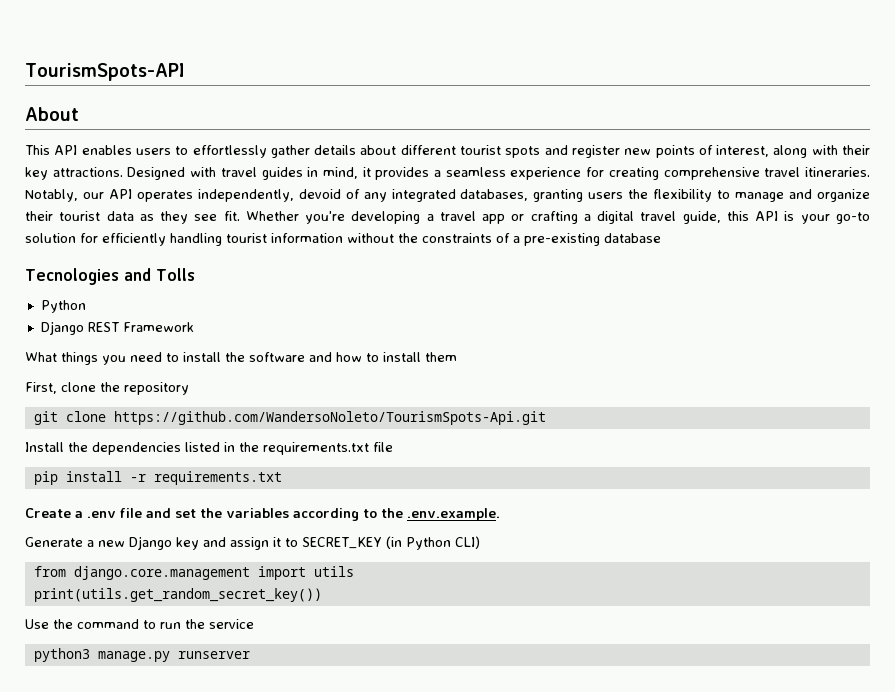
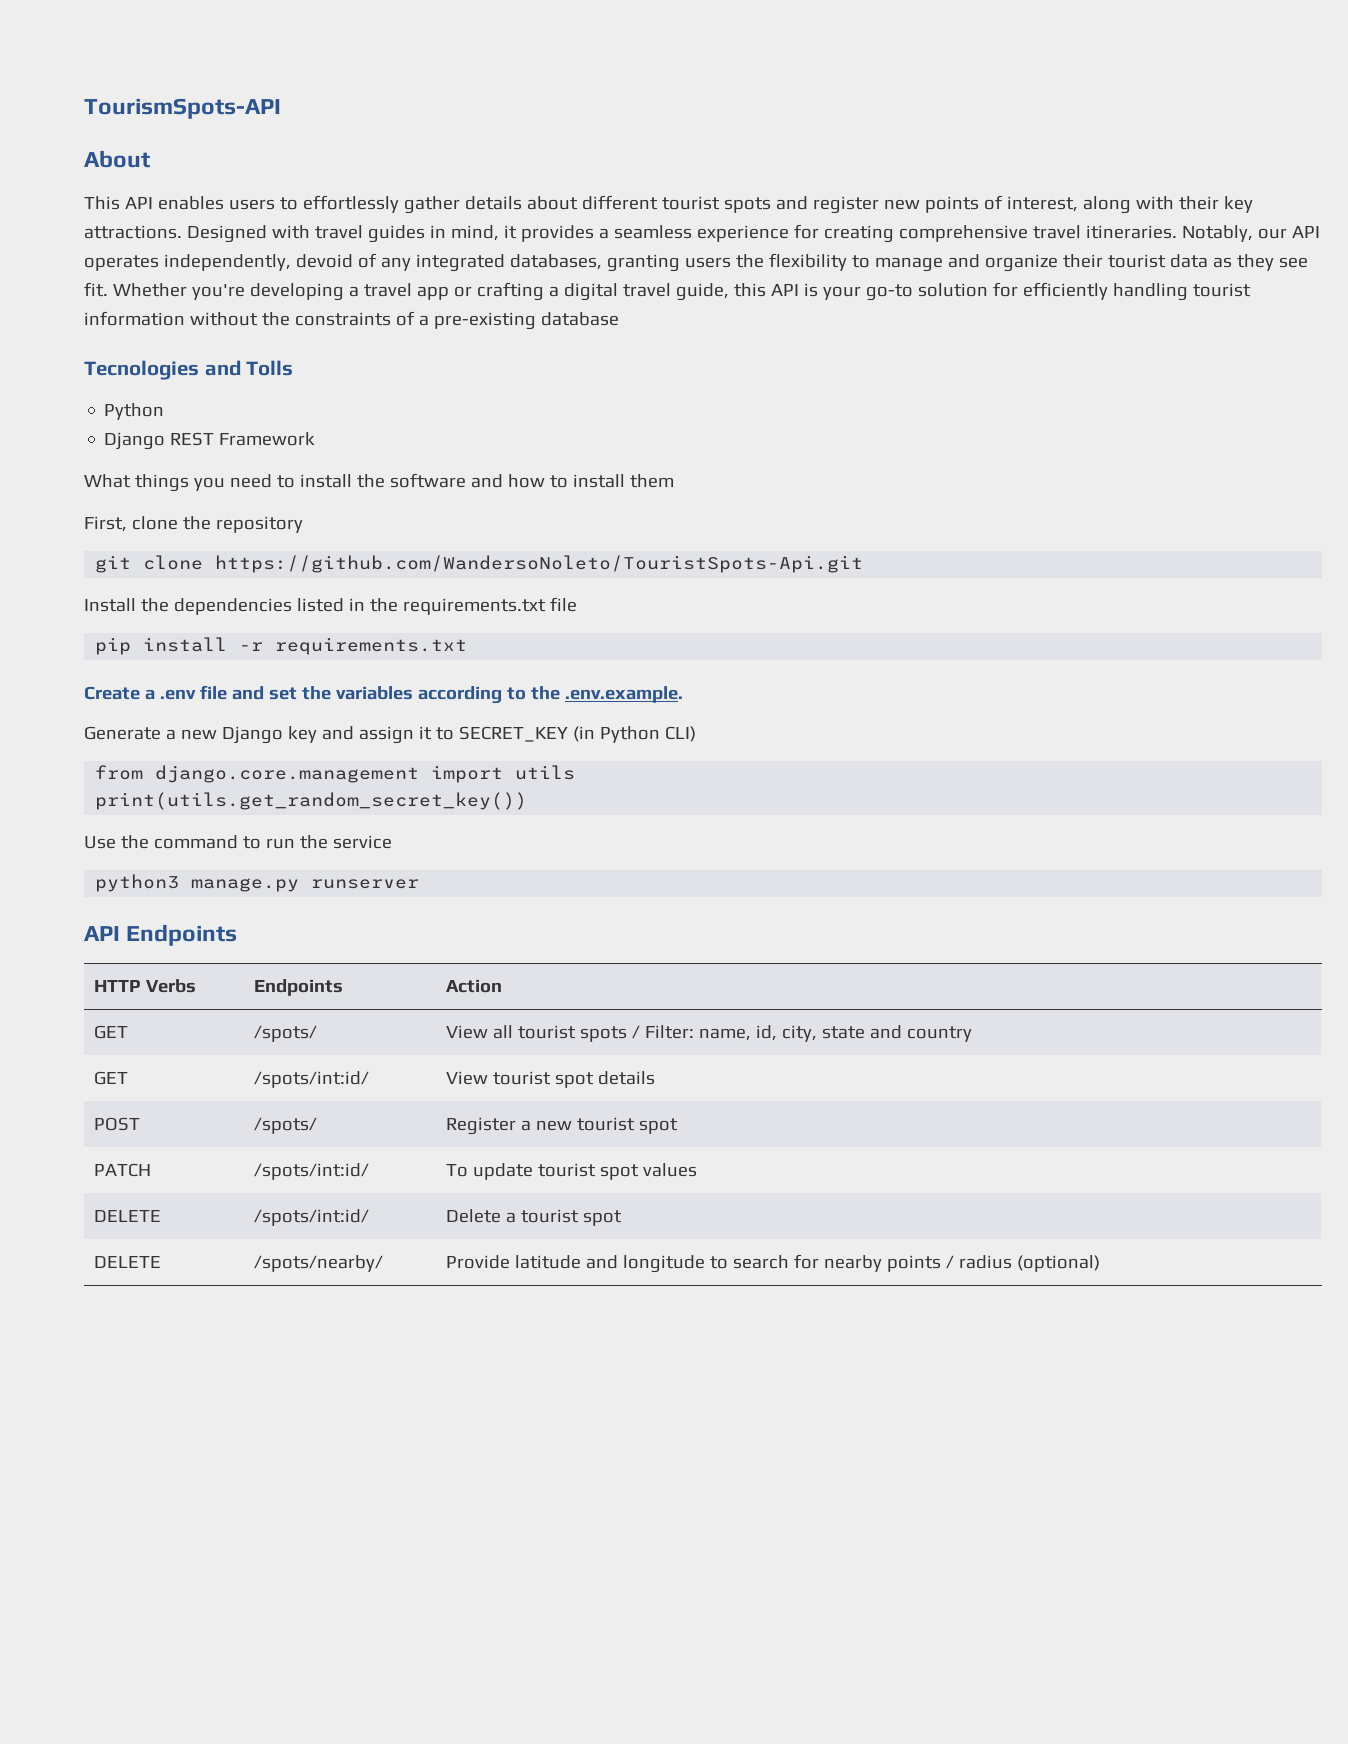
[113,411,546,425] https://github.com/WandersoNoleto/TourismSpots-Api.git -> [215,555,864,573] https://github.com/WandersoNoleto/TouristSpots-Api.git
(250, 655) none -> [84,924,238,946] [94,979,197,993] [254,979,344,996] [446,979,503,993] [94,1025,129,1039] [254,1025,318,1042] [446,1025,973,1042] [94,1071,129,1085] [254,1071,370,1088] [446,1071,656,1088] [94,1117,141,1131] [254,1117,318,1134] [446,1117,679,1135] [94,1163,152,1177] [254,1163,370,1180] [446,1163,698,1180] [94,1210,162,1222] [254,1209,370,1226] [446,1209,623,1226] [94,1256,162,1268] [254,1255,384,1272] [446,1254,1101,1273] // API Endpoints // HTTP Verbs | Endpoints | Action // GET | /spots/ | View all tourist spots / Filter: name, id, city, state and country // GET | /spots/int:id/ | View tourist spot details // POST | /spots/ | Register a new tourist spot // PATCH | /spots/int:id/ | To update tourist spot values // DELETE | /spots/int:id/ | Delete a tourist spot // DELETE | /spots/nearby/ | Provide latitude and longitude to search for nearby points / radius (optional)

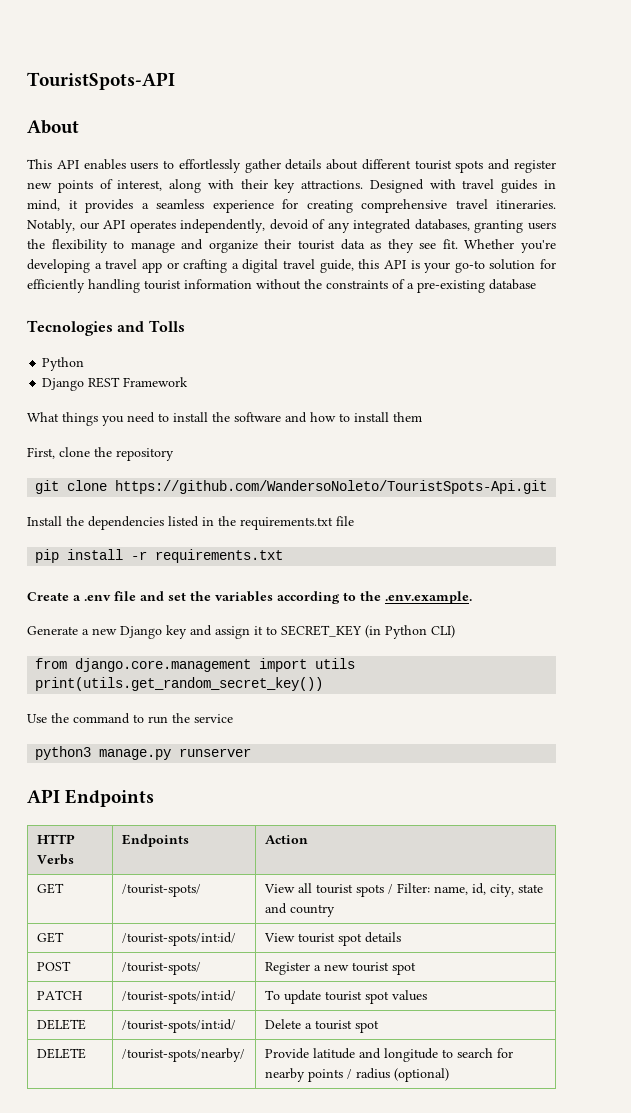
[84,98,281,119] TourismSpots-API -> [27,72,175,90] TouristSpots-API
[254,1025,318,1042] /spots/ -> [121,884,201,897] /tourist-spots/
[254,1071,370,1088] /spots/int:id/ -> [121,932,236,946] /tourist-spots/int:id/
[254,1117,318,1134] /spots/ -> [121,962,201,975] /tourist-spots/
[254,1163,370,1180] /spots/int:id/ -> [121,990,236,1004] /tourist-spots/int:id/
[254,1209,370,1226] /spots/int:id/ -> [121,1019,236,1033] /tourist-spots/int:id/
[254,1255,384,1272] /spots/nearby/ -> [121,1048,245,1062] /tourist-spots/nearby/

